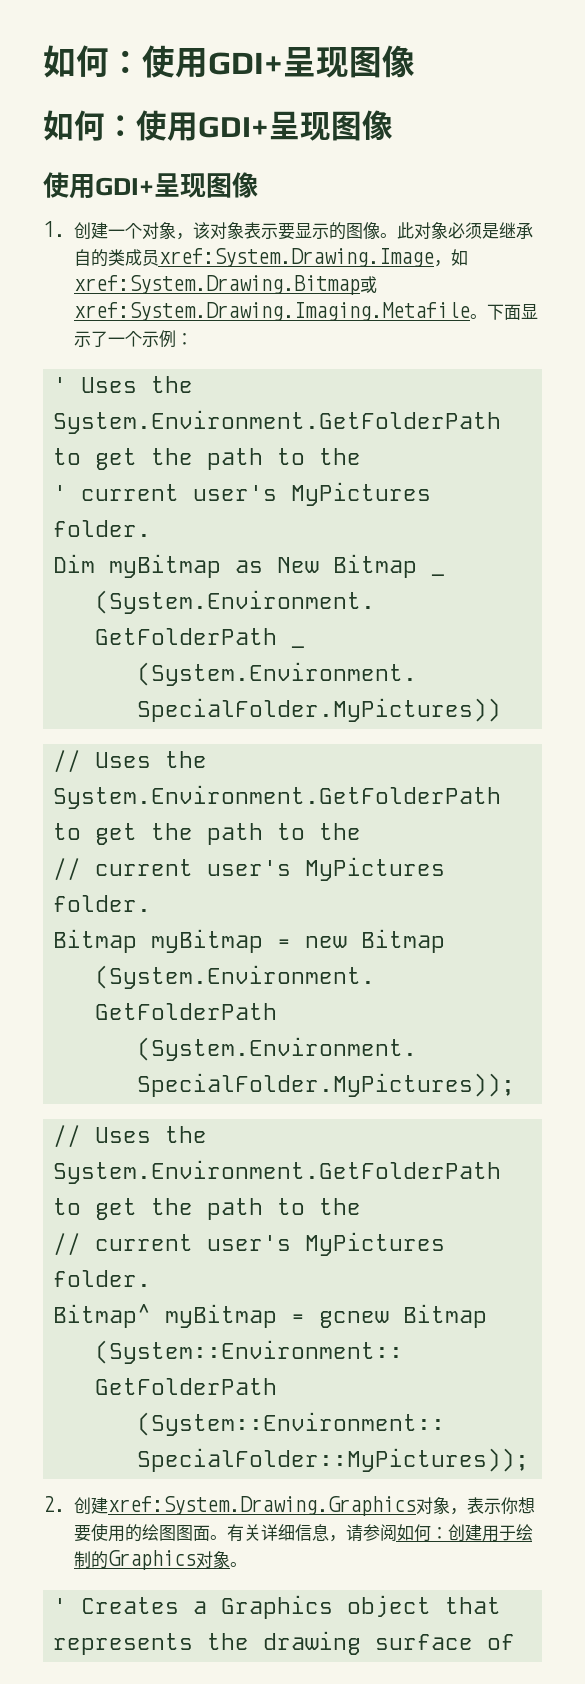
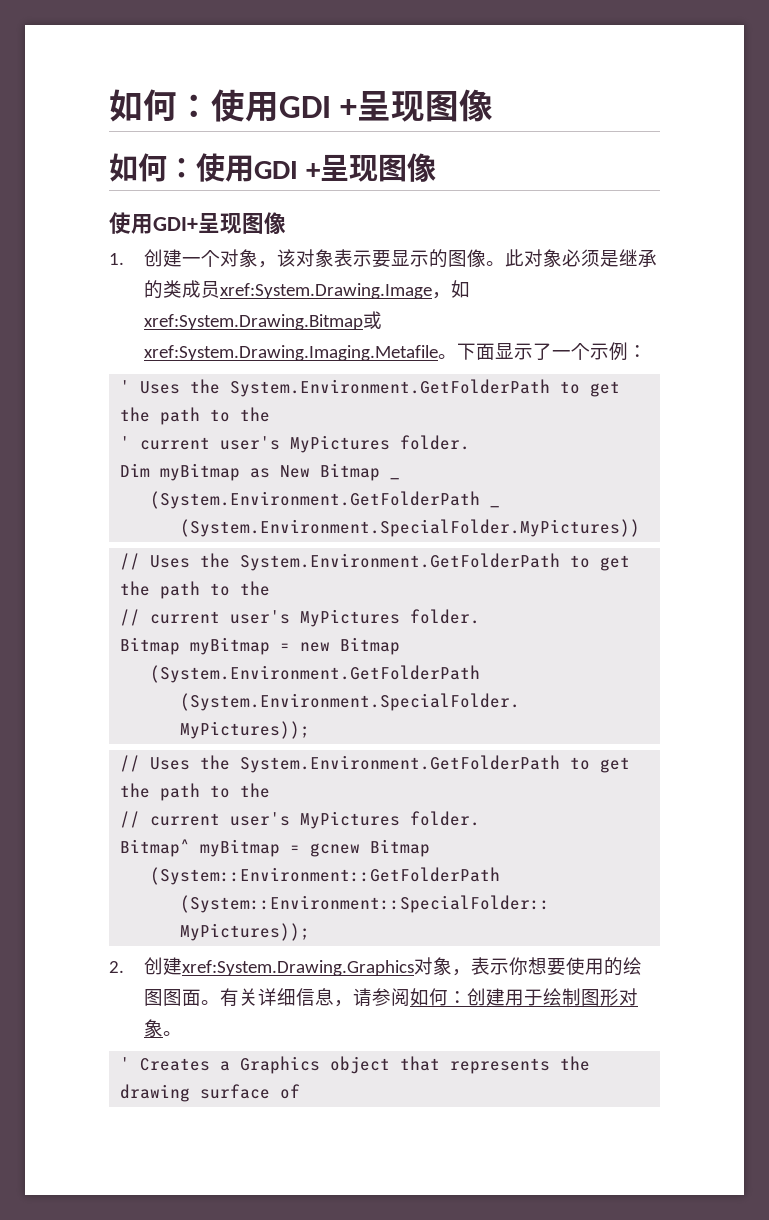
[43,45,283,78] 如何：使用GDI+ -> [109,89,358,122] 如何：使用GDI +
[198,116,269,138] GDI+ -> [254,161,320,179] GDI +
[73,249,91,266] 自 -> (658, 258) none
[90,1550,196,1570] 的Graphics -> [581,988,620,1006] 图形

